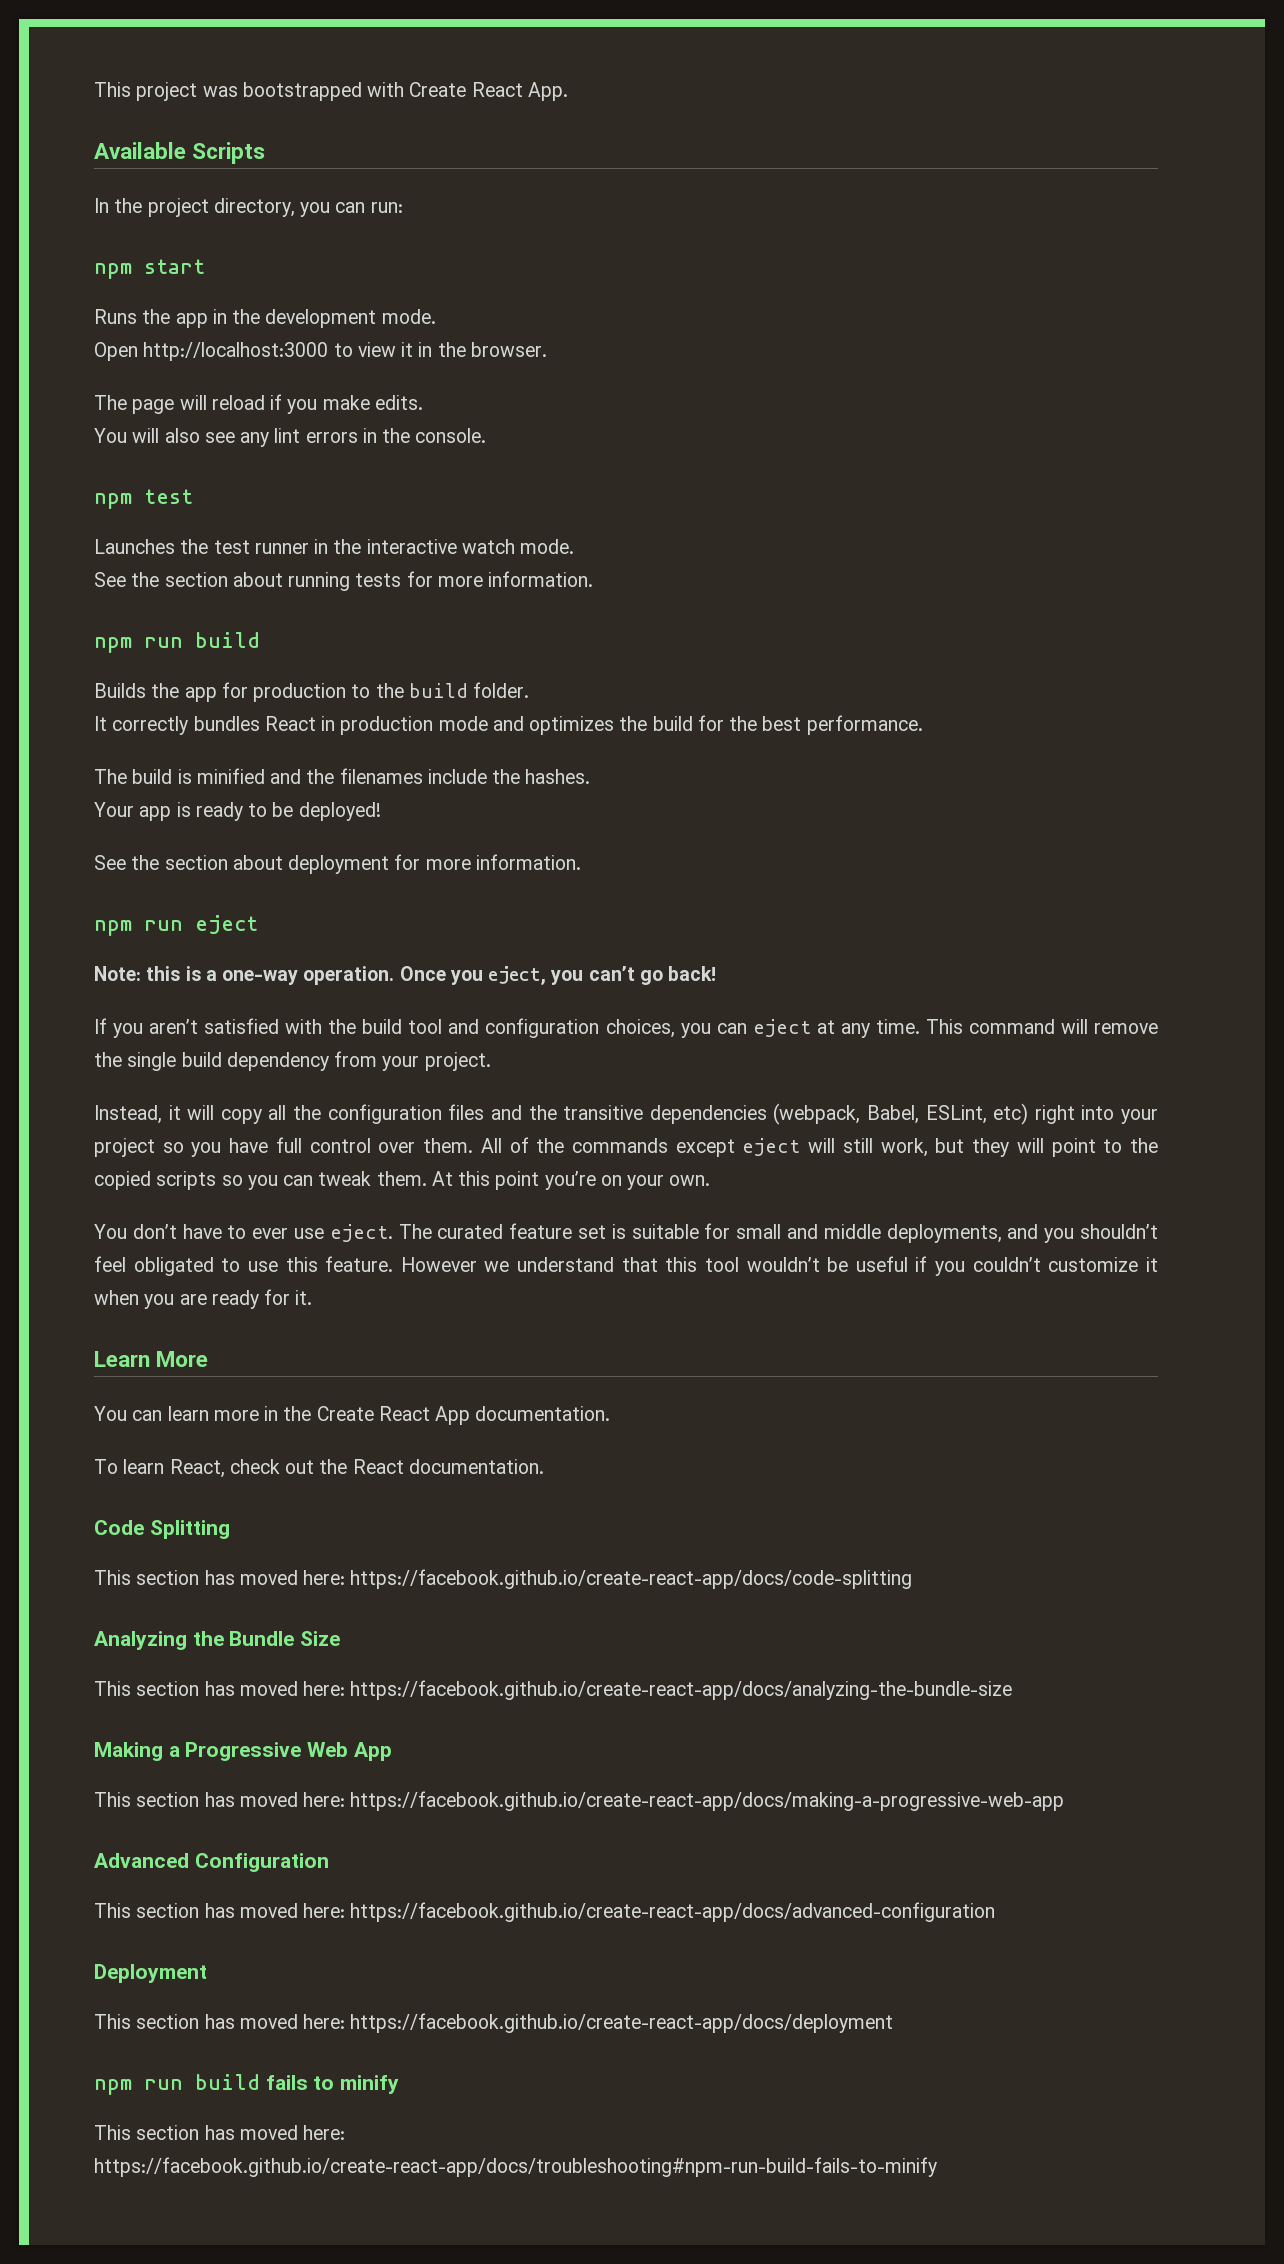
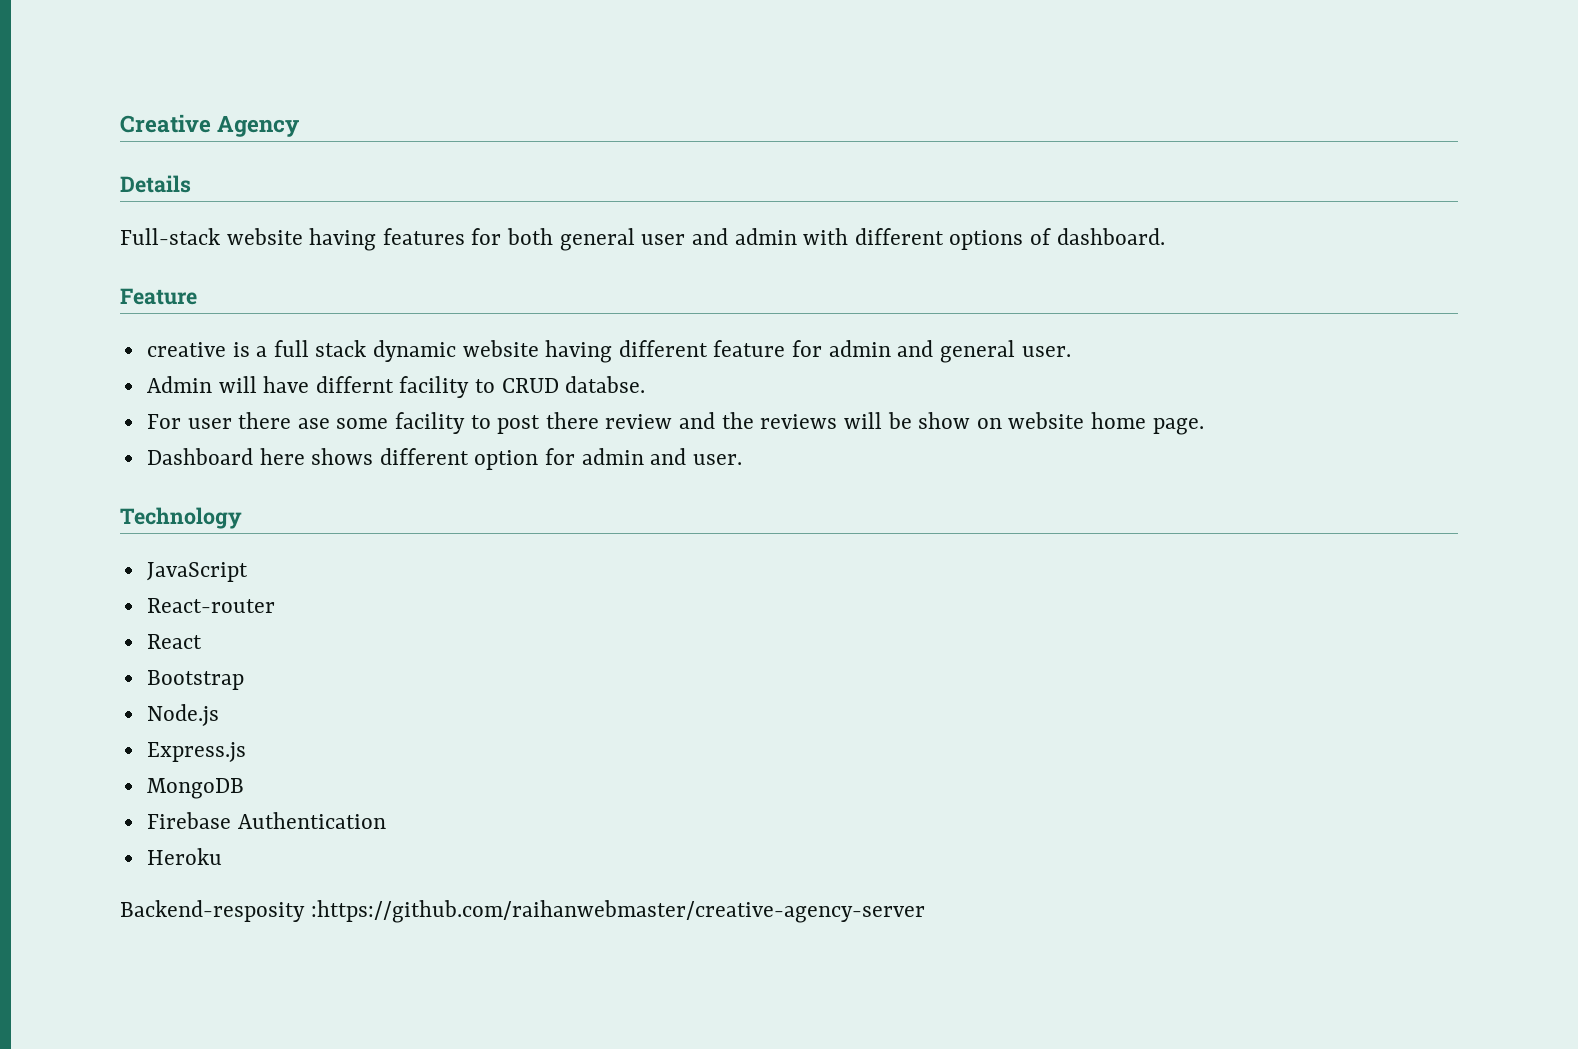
[94,82,568,101] [94,142,266,164] [94,198,403,217] [94,259,205,279] [94,309,436,328] [94,342,547,361] [94,394,423,414] [94,428,487,447] [94,489,193,509] [94,539,575,554] [94,571,594,591] [94,632,260,653] [94,682,530,702] [94,715,923,735] [94,768,591,784] [94,802,381,821] [94,854,581,874] [94,915,258,936] [94,966,717,985] [94,1018,1158,1038] [94,1051,491,1071] [94,1103,1158,1125] [94,1137,1159,1157] [94,1171,711,1190] [94,1223,1158,1243] [94,1256,1158,1276] [94,1289,313,1309] [94,1351,209,1367] [94,1406,611,1425] [94,1459,544,1478] [94,1520,230,1539] [94,1569,913,1589] [94,1631,341,1650] [94,1680,1013,1700] [94,1742,392,1761] [94,1791,1065,1811] [94,1853,329,1872] [94,1902,996,1922] [94,1964,207,1983] [94,2013,894,2033] [94,2074,400,2095] [94,2125,346,2140] [94,2157,937,2177] This project was bootstrapped with Create React App. // Available Scripts // In the project directory, you can run: // npm start // Runs the app in the development mode. // Open http://localhost:3000 to view it in the browser. // The page will reload if you make edits. // You will also see any lint errors in the console. // npm test // Launches the test runner in the interactive watch mode. // See the section about running tests for more information. // npm run build // Builds the app for production to the build folder. // It correctly bundles React in production mode and optimizes the build for the best performance. // The build is minified and the filenames include the hashes. // Your app is ready to be deployed! // See the section about deployment for more information. // npm run eject // Note: this is a one-way operation. Once you eject, you can’t go back! // If you aren’t satisfied with the build tool and configuration choices, you can eject at any time. This command will remove the single build dependency from your project. // Instead, it will copy all the configuration files and the transitive dependencies (webpack, Babel, ESLint, etc) right into your project so you have full control over them. All of the commands except eject will still work, but they will point to the copied scripts so you can tweak them. At this point you’re on your own. // You don’t have to ever use eject. The curated feature set is suitable for small and middle deployments, and you shouldn’t feel obligated to use this feature. However we understand that this tool wouldn’t be useful if you couldn’t customize it when you are ready for it. // Learn More // You can learn more in the Create React App documentation. // To learn React, check out the React documentation. // Code Splitting // This section has moved here: https://facebook.github.io/create-react-app/docs/code-splitting // Analyzing the Bundle Size // This section has moved here: https://facebook.github.io/create-react-app/docs/analyzing-the-bundle-size // Making a Progressive Web App // This section has moved here: https://facebook.github.io/create-react-app/docs/making-a-progressive-web-app // Advanced Configuration // This section has moved here: https://facebook.github.io/create-react-app/docs/advanced-configuration // Deployment // This section has moved here: https://facebook.github.io/create-react-app/docs/deployment // npm run build fails to minify // This section has moved here: https://facebook.github.io/create-react-app/docs/troubleshooting#npm-run-build-fails-to-minify -> [120,114,300,137] [120,175,191,193] [120,228,1165,251] [120,288,197,305] [146,340,1071,363] [146,376,646,398] [146,412,1204,435] [146,448,742,470] [120,507,242,529] [146,562,248,582] [146,598,275,613] [146,634,202,649] [146,670,244,690] [146,704,219,726] [146,742,246,762] [146,778,244,799] [146,812,386,829] [146,848,222,865] [120,900,925,923] Creative Agency // Details // Full-stack website having features for both general user and admin with different options of dashboard. // Feature // creative is a full stack dynamic website having different feature for admin and general user. // Admin will have differnt facility to CRUD databse. // For user there ase some facility to post there review and the reviews will be show on website home page. // Dashboard here shows different option for admin and user. // Technology // JavaScript // React-router // React // Bootstrap // Node.js // Express.js // MongoDB // Firebase Authentication // Heroku // Backend-resposity :https://github.com/raihanwebmaster/creative-agency-server

